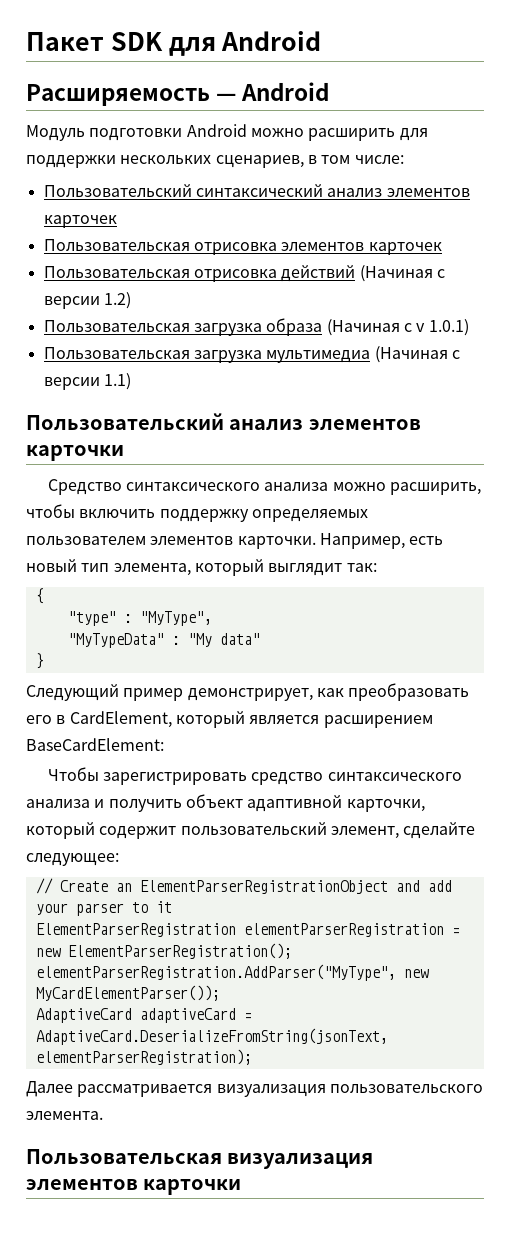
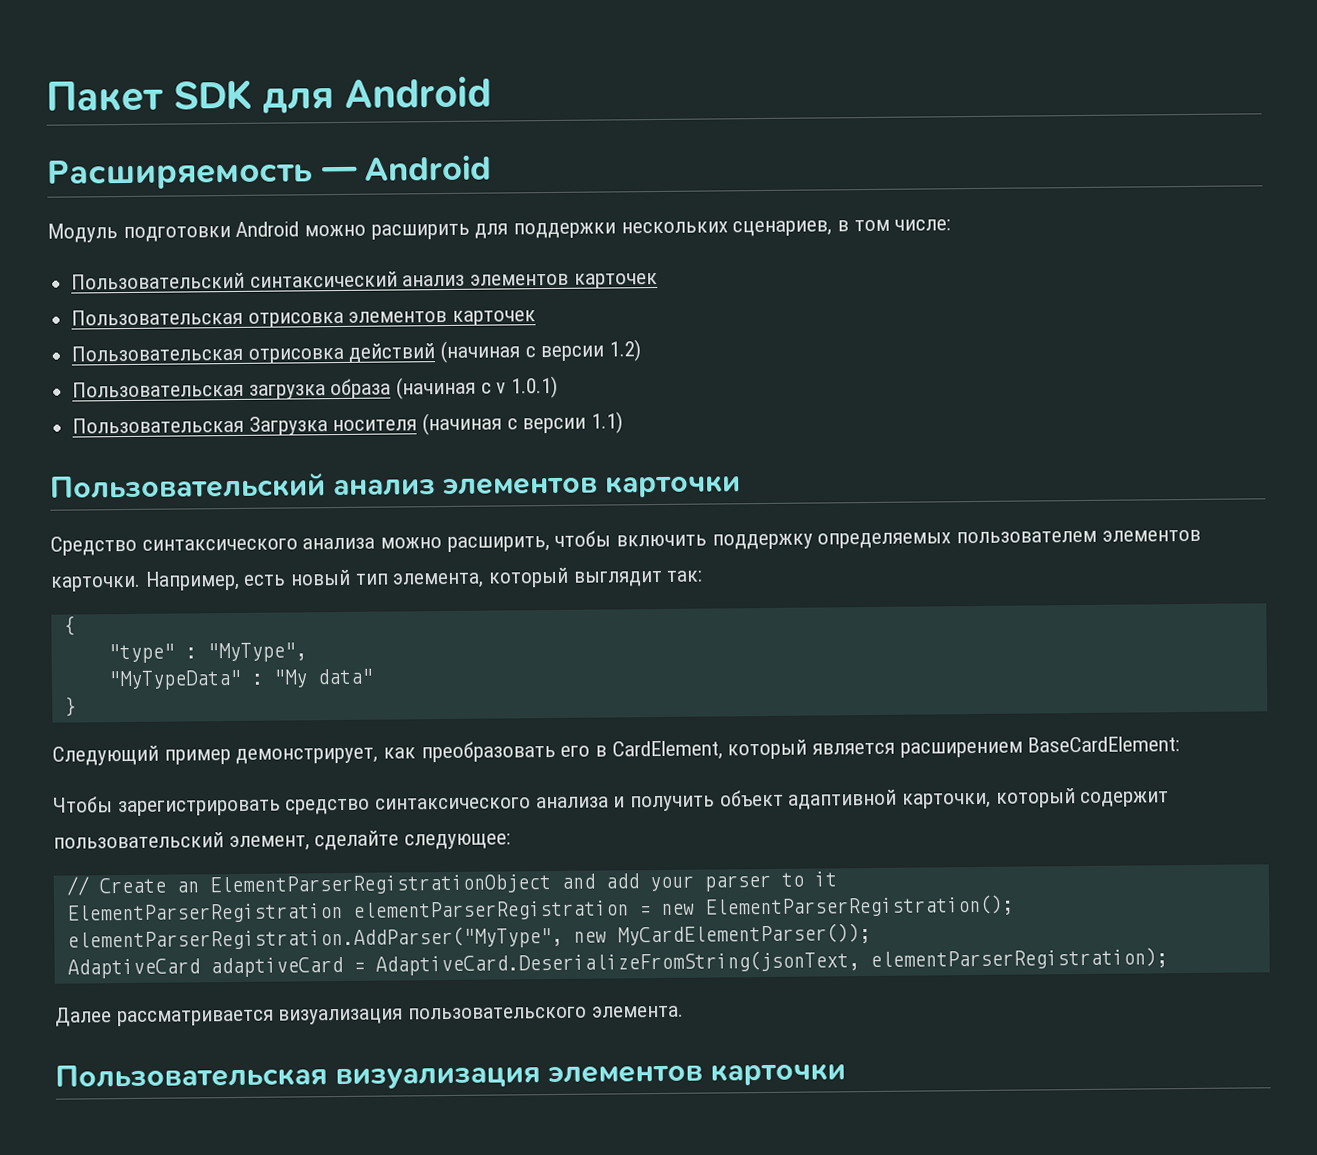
[359,265,433,282] (Начиная -> [440,340,521,364] (начиная
[326,319,400,336] (Начиная -> [396,376,477,400] (начиная
[193,346,448,363] загрузка мультимедиа (Начиная -> [248,412,503,436] Загрузка носителя (начиная

